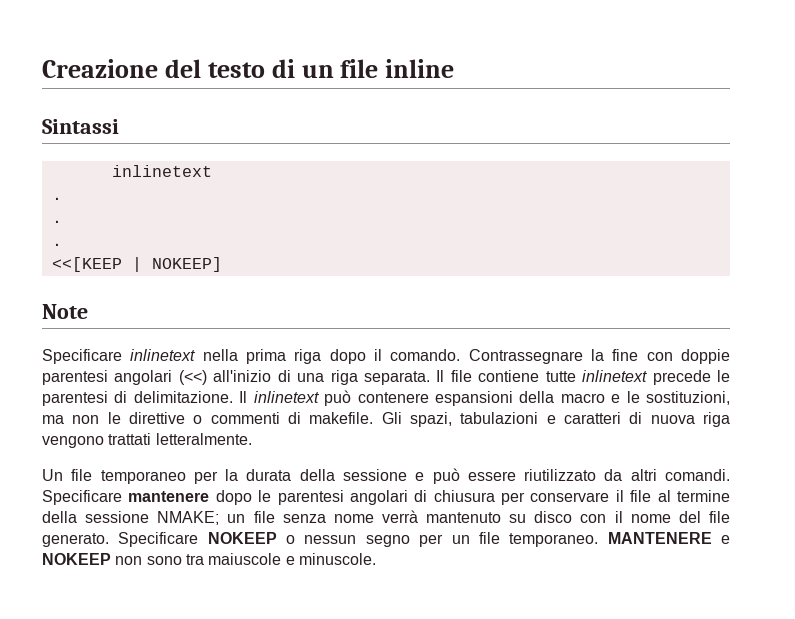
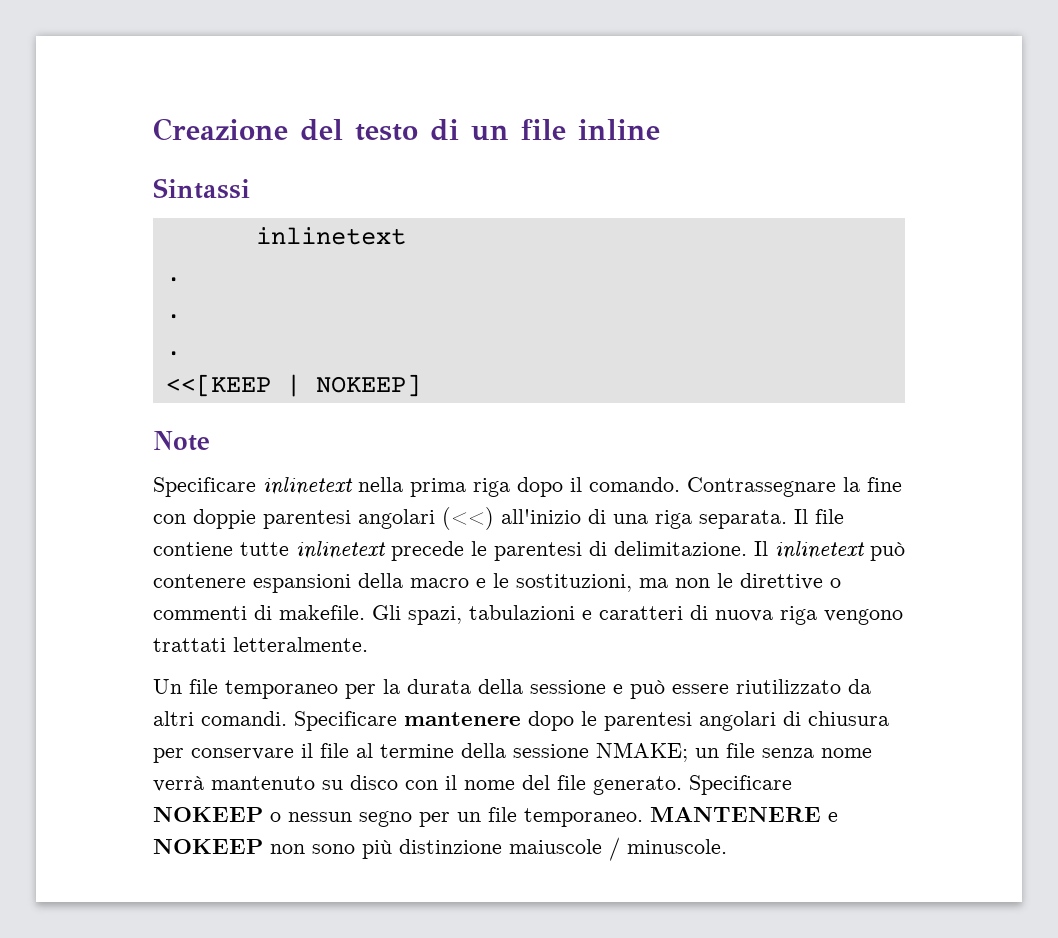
[185,553,295,565] tra maiuscole e -> [362,837,620,861] più distinzione maiuscole /

